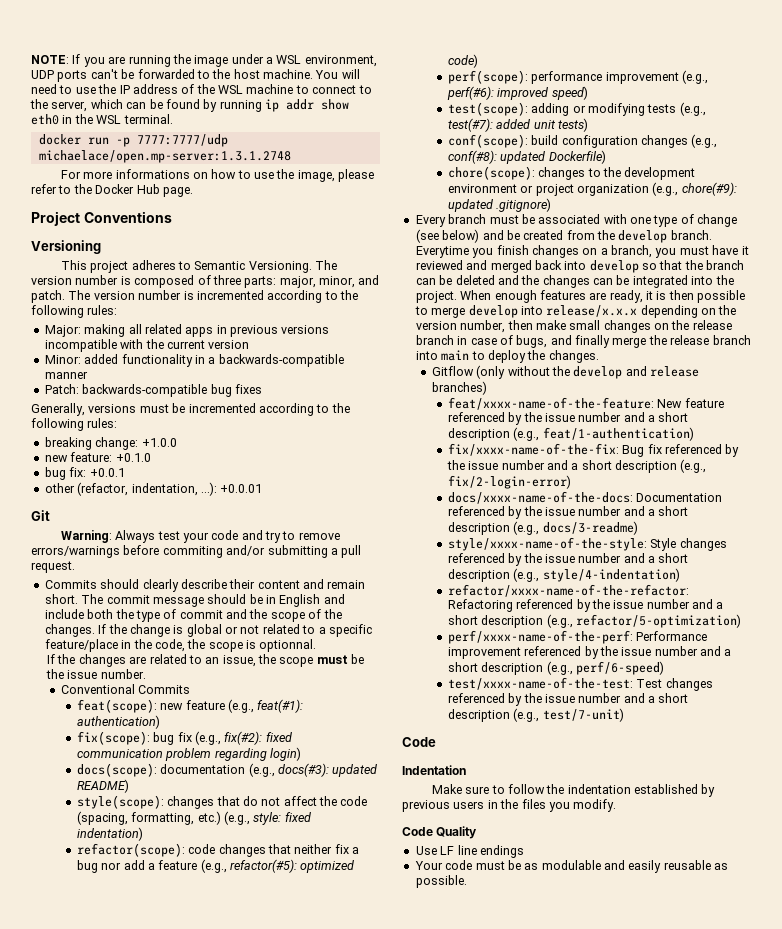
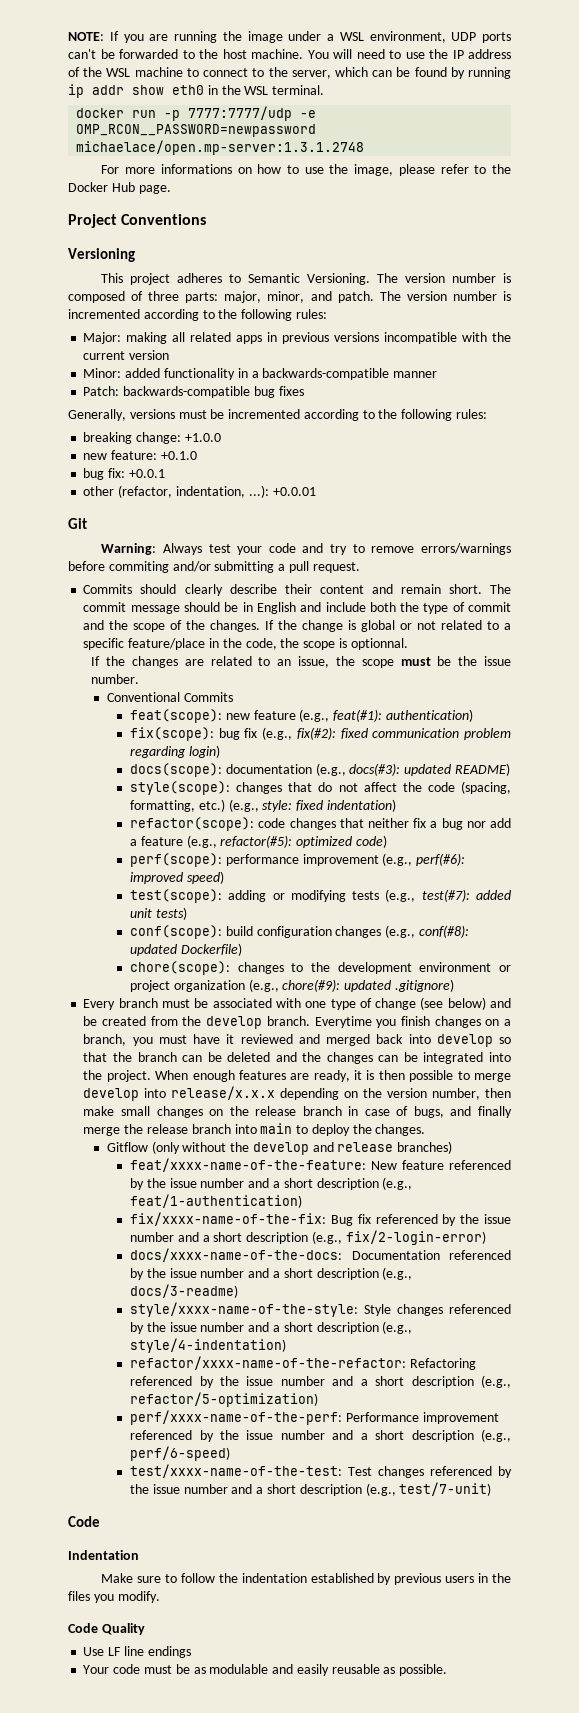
(228, 140) none -> [300,110,317,118] [76,124,317,137] -e OMP_RCON__PASSWORD=newpassword

